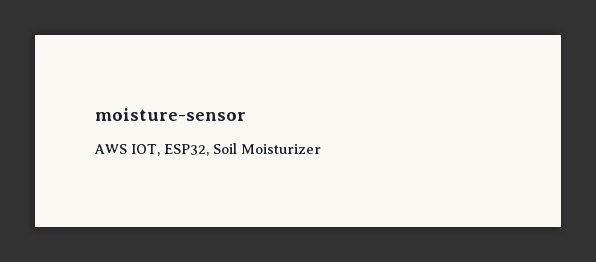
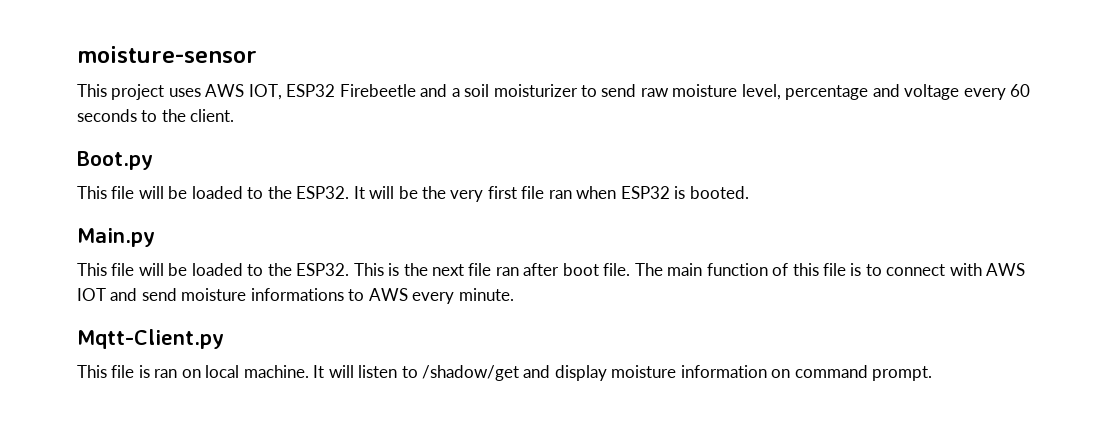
[94,143,321,156] AWS IOT, ESP32, Soil Moisturizer -> [77,84,1031,100] [77,109,235,122] [77,151,153,170] [77,186,749,202] [77,228,155,247] [77,263,1026,276] [77,288,514,304] [77,329,224,349] [77,365,933,381] This project uses AWS IOT, ESP32 Firebeetle and a soil moisturizer to send raw moisture level, percentage and voltage every 60 seconds to the client. // Boot.py // This file will be loaded to the ESP32. It will be the very first file ran when ESP32 is booted. // Main.py // This file will be loaded to the ESP32. This is the next file ran after boot file. The main function of this file is to connect with AWS IOT and send moisture informations to AWS every minute. // Mqtt-Client.py // This file is ran on local machine. It will listen to /shadow/get and display moisture information on command prompt.

